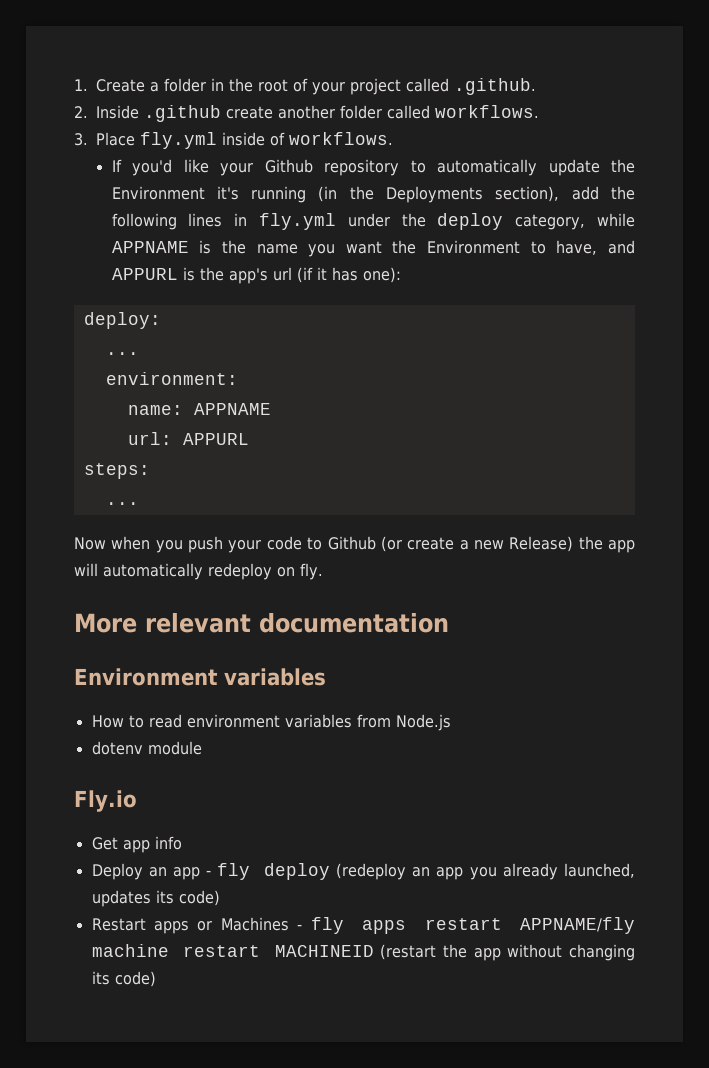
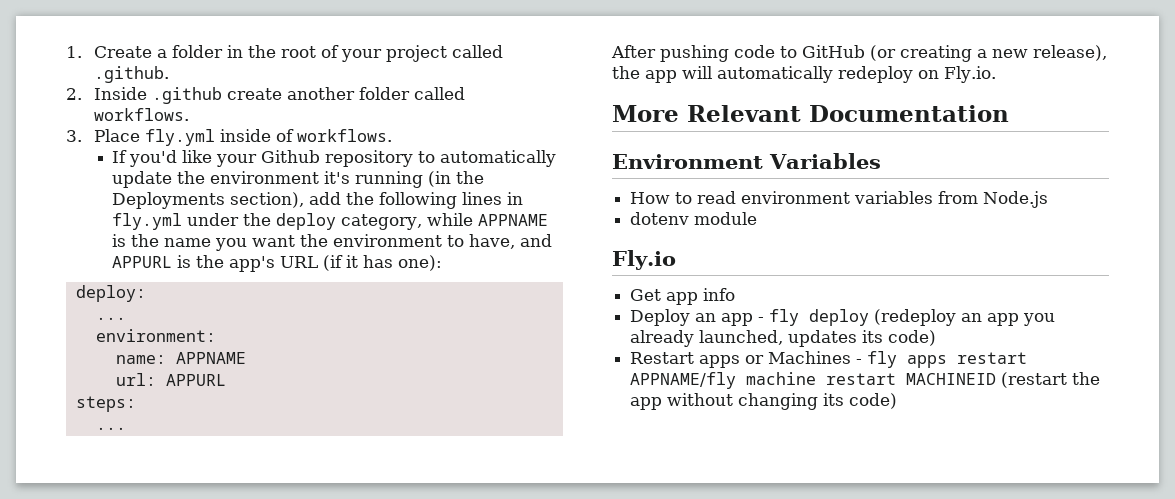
[111,186,205,200] Environment -> [210,171,320,184] environment
[427,240,521,254] Environment -> [333,234,443,247] environment
[272,267,292,281] url -> [280,256,319,268] URL
[74,536,455,553] Now when you push your code to Github (or create -> [611,45,972,62] After pushing code to GitHub (or creating
[509,536,574,552] Release) -> [1033,45,1107,61] release),
[300,563,323,580] fly. -> [944,66,996,83] Fly.io.
[145,613,449,633] [74,668,326,686] relevant documentation // Environment variables -> [687,105,1009,122] [612,153,881,169] Relevant Documentation // Environment Variables

